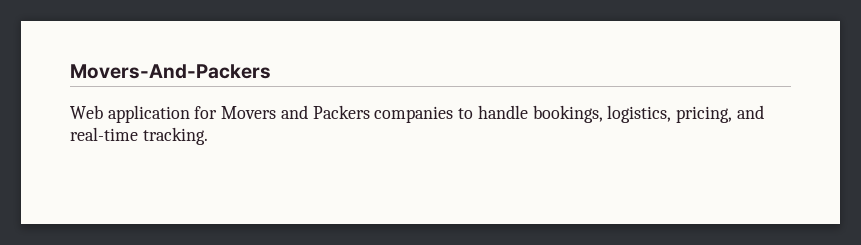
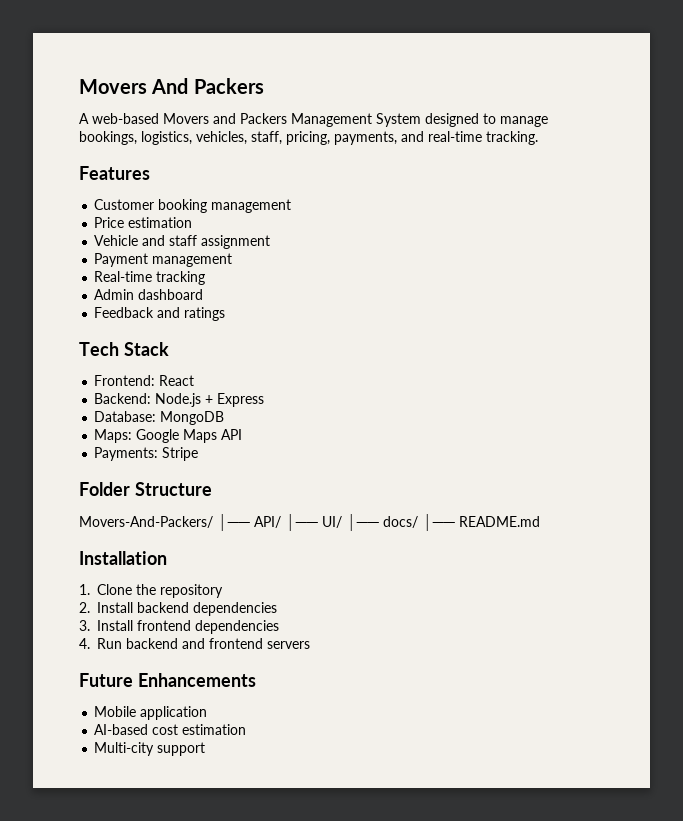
[70,64,271,79] [70,105,764,123] [70,127,208,145] Movers-And-Packers // Web application for Movers and Packers companies to handle bookings, logistics, pricing, and real-time tracking. -> [79,78,264,94] [79,113,548,127] [79,131,538,145] [79,166,150,180] [94,199,292,213] [94,217,193,228] [94,235,271,249] [94,253,233,267] [94,271,206,285] [94,289,204,300] [94,307,226,321] [79,342,169,356] [94,375,195,386] [94,393,265,407] [94,411,225,425] [94,429,243,443] [94,447,199,461] [79,482,212,496] [79,514,540,531] [79,551,167,565] [79,584,223,598] [79,602,277,616] [79,620,279,634] [79,638,310,649] [79,673,256,687] [94,706,208,720] [94,724,247,735] [94,742,206,756] Movers And Packers // A web-based Movers and Packers Management System designed to manage bookings, logistics, vehicles, staff, pricing, payments, and real-time tracking. // Features // Customer booking management // Price estimation // Vehicle and staff assignment // Payment management // Real-time tracking // Admin dashboard // Feedback and ratings // Tech Stack // Frontend: React // Backend: Node.js + Express // Database: MongoDB // Maps: Google Maps API // Payments: Stripe // Folder Structure // Movers-And-Packers/ │── API/ │── UI/ │── docs/ │── README.md // Installation // 1. Clone the repository // 2. Install backend dependencies // 3. Install frontend dependencies // 4. Run backend and frontend servers // Future Enhancements // Mobile application // AI-based cost estimation // Multi-city support

